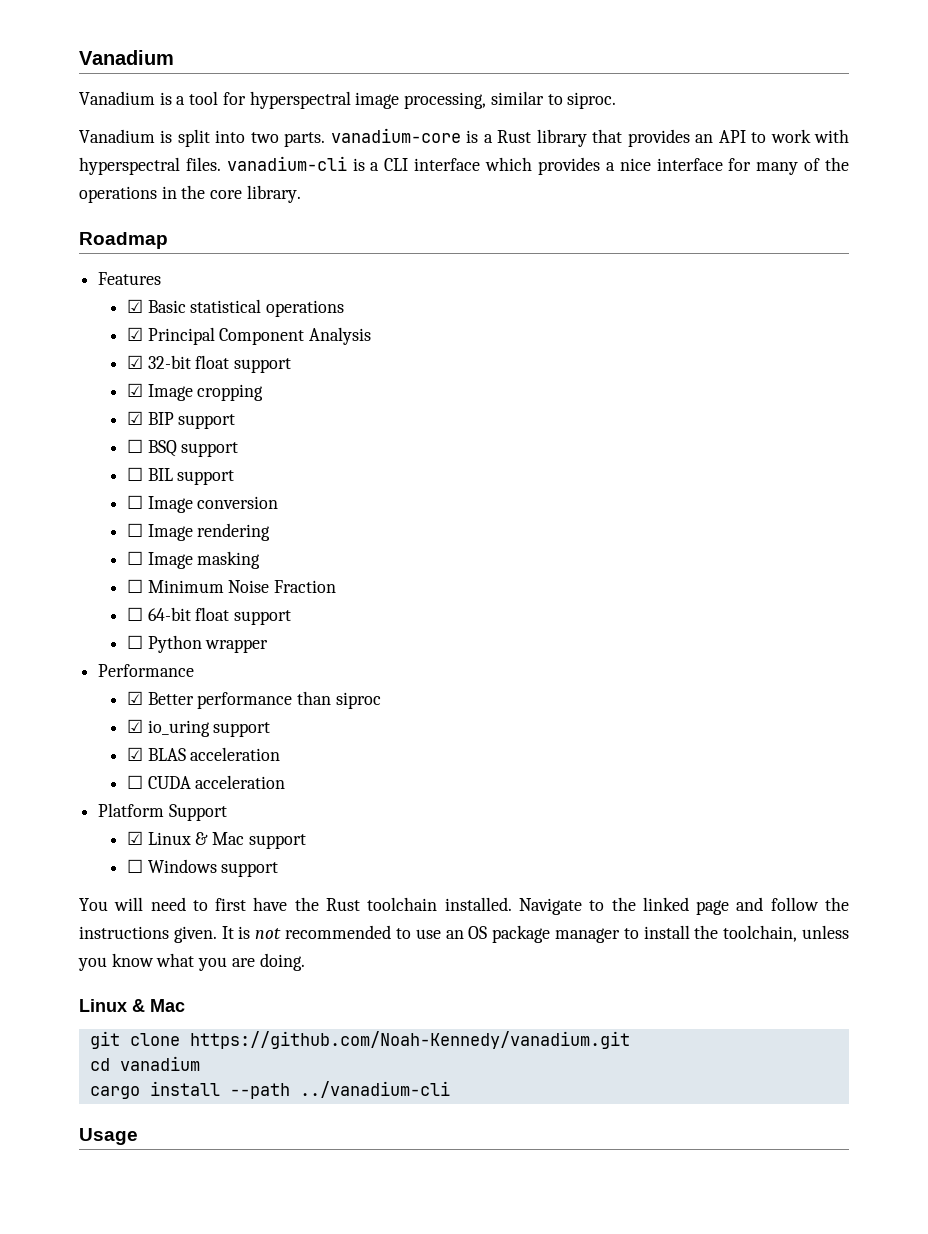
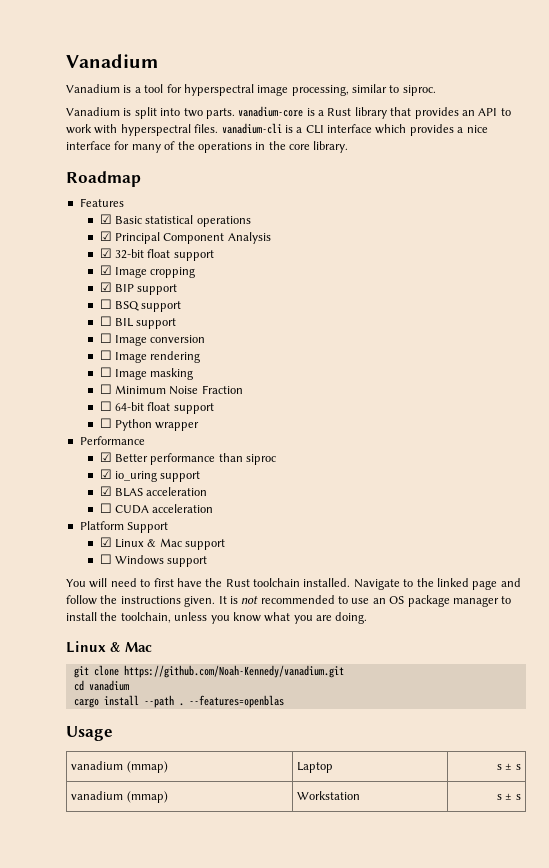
[299,1081,450,1098] ../vanadium-cli -> [178,695,284,708] . --features=openblas
(138, 1136) none -> [71,761,168,773] [297,762,334,773] [496,763,521,770] [71,791,168,803] [297,791,361,800] [496,793,521,800] // vanadium (mmap) | Laptop | s ± s // vanadium (mmap) | Workstation | s ± s

